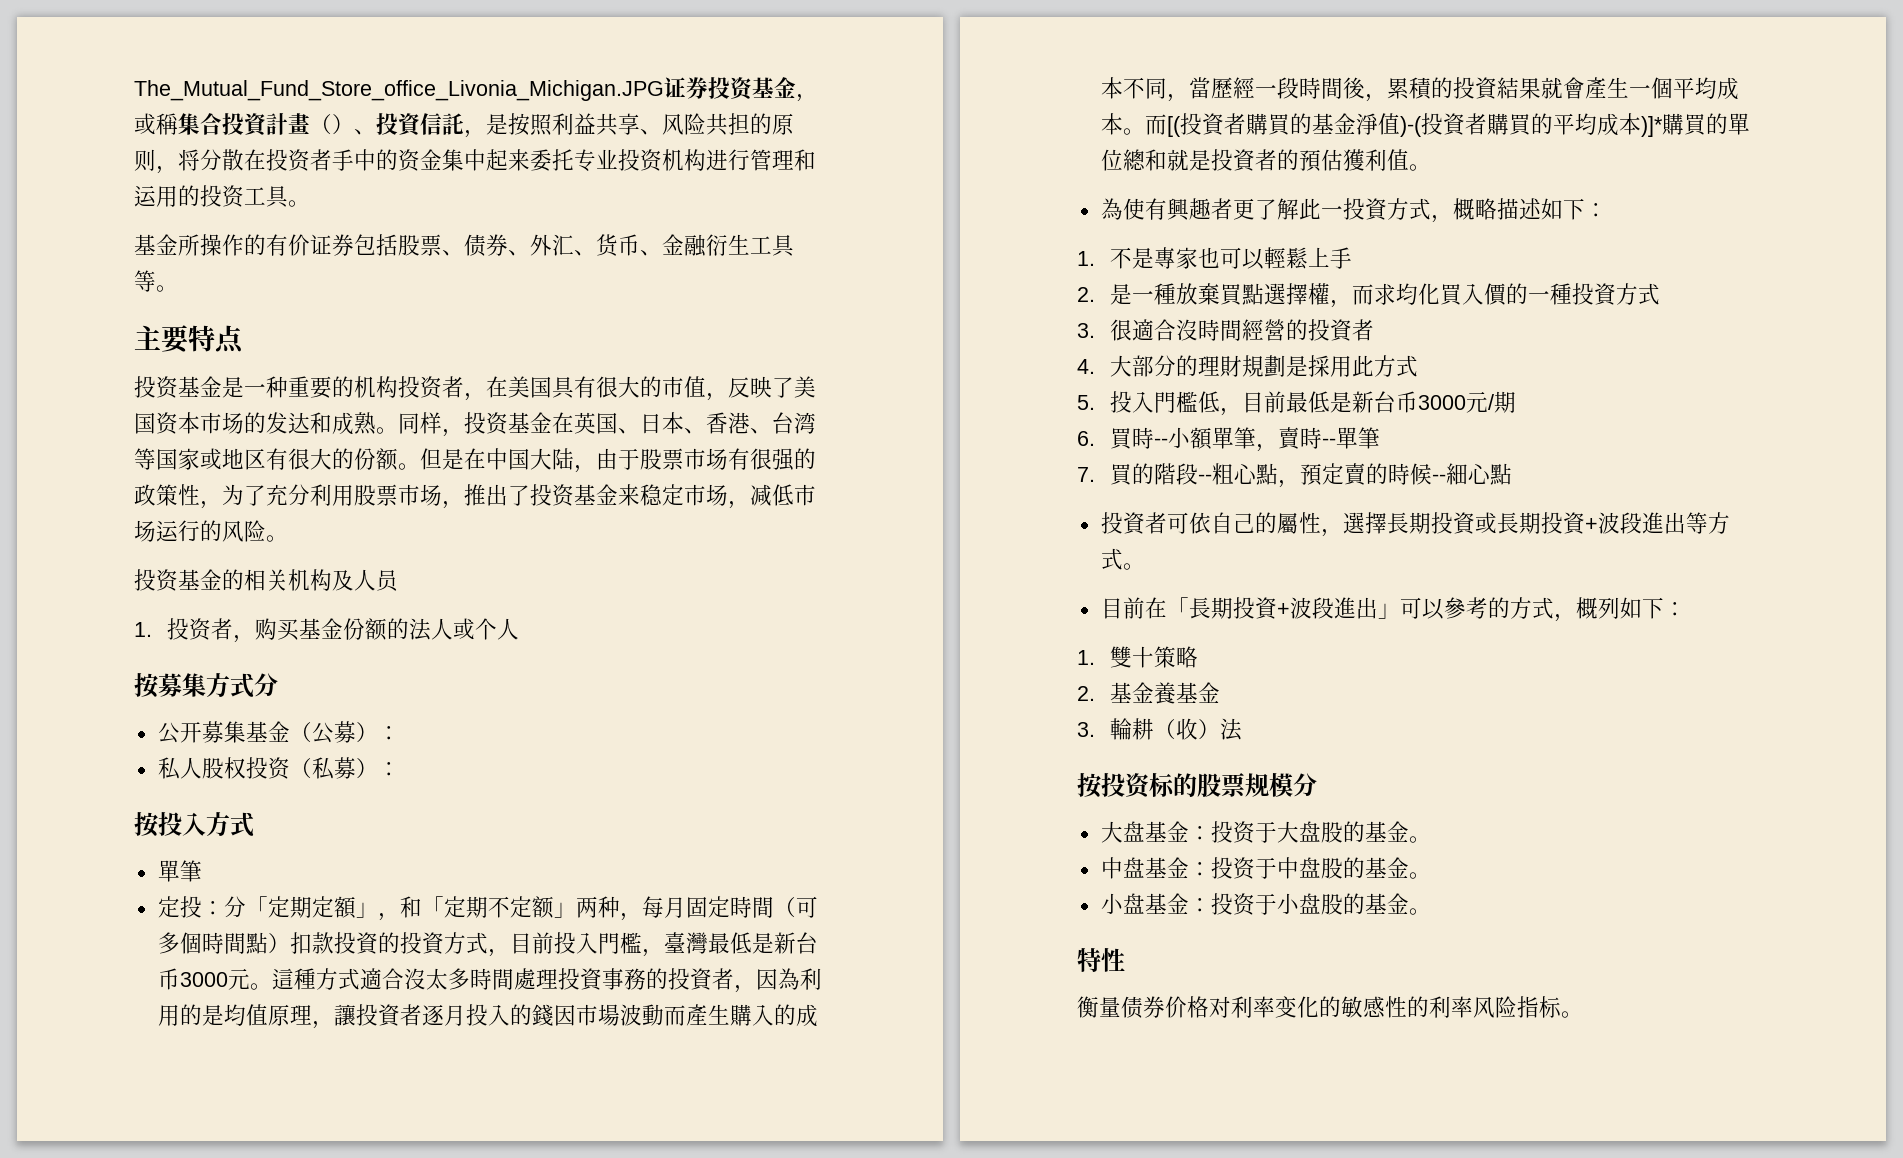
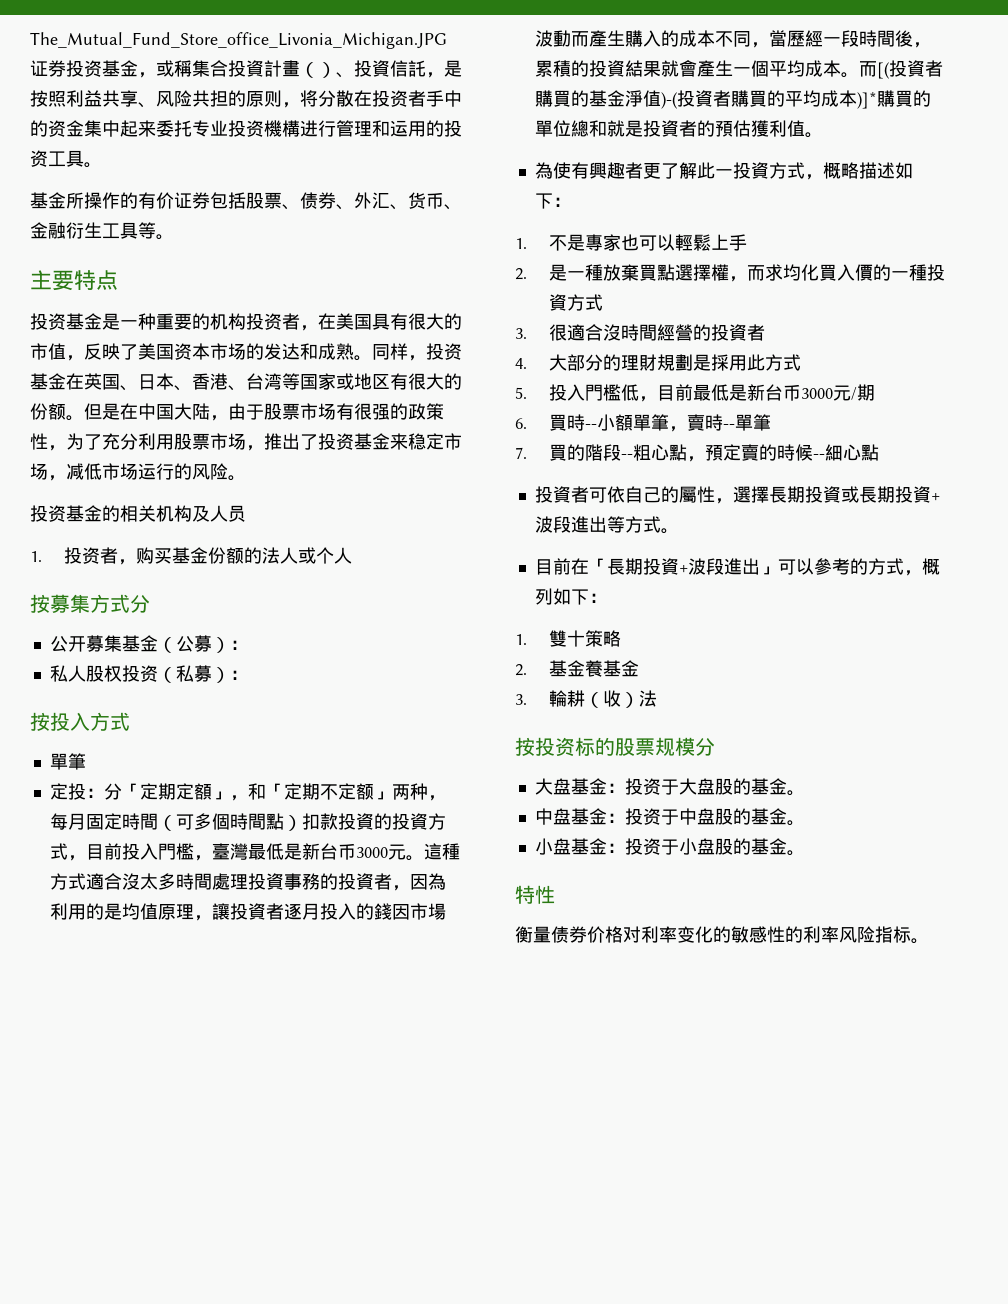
[662,149,706,171] 机构 -> [264,120,300,137] 機構

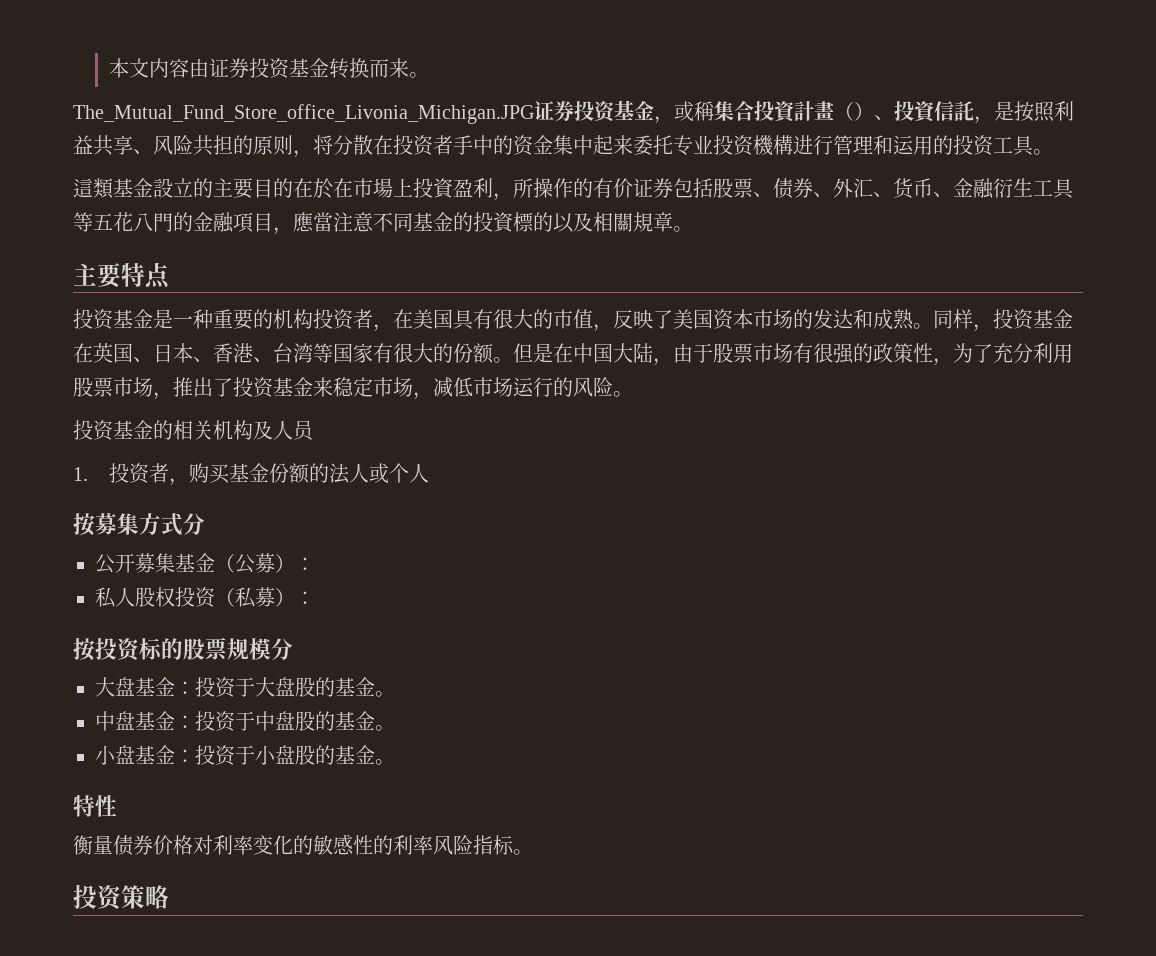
(30, 40) none -> [108,58,429,79] 本文内容由证券投资基金转换而来。 //
[30,192,66,209] 基金 -> [73,178,513,201] 這類基金設立的主要目的在於在市場上投資盈利，
(156, 230) none -> [93,212,673,235] 五花八門的金融項目，應當注意不同基金的投資標的以及相關規章
[336,373,390,390] 或地区 -> (373, 353) none
[30,712,130,731] [49,753,86,770] [49,783,446,801] [49,813,446,831] [49,843,460,861] [49,873,446,891] [49,903,446,921] [534,30,931,48] [534,60,943,79] [534,90,931,109] [534,120,823,138] [534,162,913,180] [534,193,571,209] [515,234,747,251] [515,264,945,282] [548,294,603,311] [515,324,765,341] [515,354,801,371] [515,384,875,402] [515,414,771,432] [515,444,879,462] [534,486,940,504] [534,516,679,534] [534,558,940,576] [534,588,607,605] [515,630,621,647] [515,660,639,677] [515,690,657,708] // 按投入方式 // 單筆 // 定投：分「定期定額」，和「定期不定额」两种，每月固定時間（可多個時間點）扣款投資的投資方式，目前投入門檻，臺灣最低是新台币3000元。這種方式適合沒太多時間處理投資事務的投資者，因為利用的是均值原理，讓投資者逐月投入的錢因市場波動而產生購入的成本不同，當歷經一段時間後，累積的投資結果就會產生一個平均成本。而[(投資者購買的基金淨值)-(投資者購買的平均成本)]*購買的單位總和就是投資者的預估獲利值。 // 為使有興趣者更了解此一投資方式，概略描述如下： // 1.不是專家也可以輕鬆上手 // 2.是一種放棄買點選擇權，而求均化買入價的一種投資方式 // 3.很適合沒時間經營的投資者 // 4.大部分的理財規劃是採用此方式 // 5.投入門檻低，目前最低是新台币3000元/期 // 6.買時--小額單筆，賣時--單筆 // 7.買的階段--粗心點，預定賣的時候--細心點 // 投資者可依自己的屬性，選擇長期投資或長期投資+波段進出等方式。 // 目前在「長期投資+波段進出」可以參考的方式，概列如下： // 1.雙十策略 // 2.基金養基金 // 3.輪耕（收）法 -> (315, 598) none
(929, 941) none -> [73,885,169,911] // 投资策略

